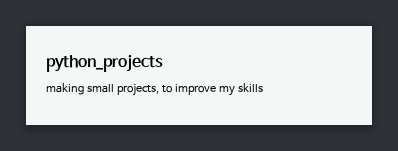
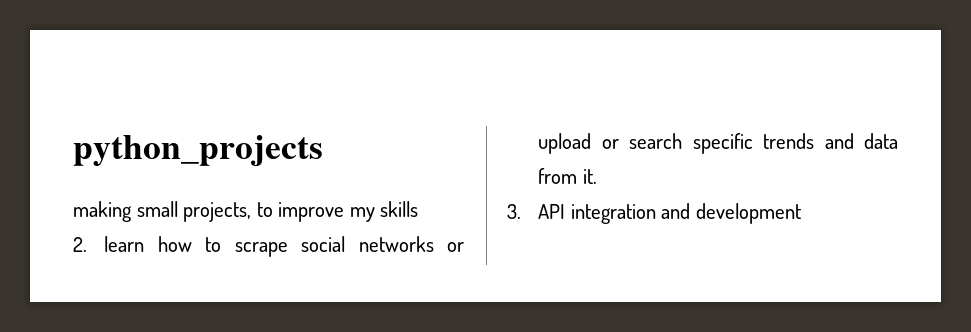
(263, 87) none -> [73,236,464,257] [538,133,898,154] [538,168,597,184] [507,203,801,224] // 2. learn how to scrape social networks or upload or search specific trends and data from it. // 3. API integration and development

